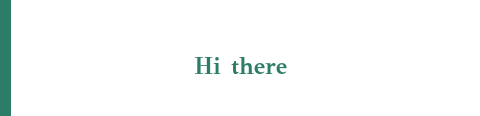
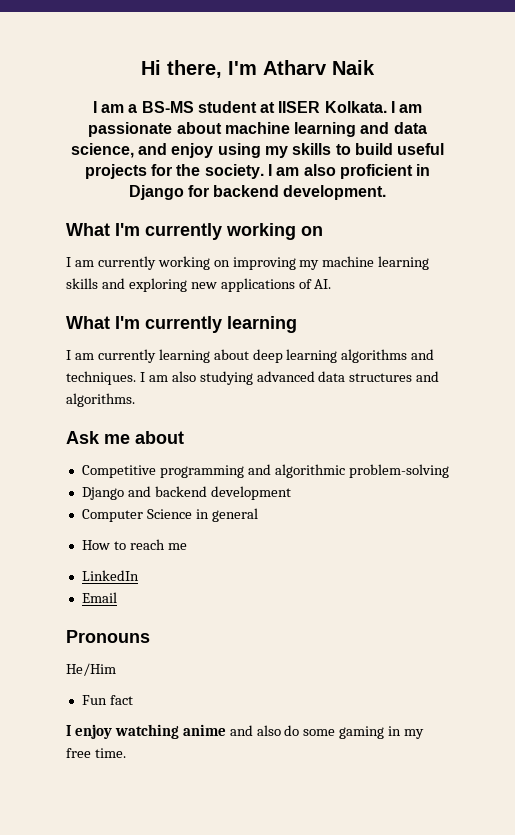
[230,57,287,75] there -> [167,60,375,78] [92,101,423,113] [88,122,427,137] [70,143,445,158] [84,164,431,179] [128,185,387,200] [66,223,323,240] [66,256,430,270] [66,278,332,292] [66,316,297,333] [66,349,435,363] [66,371,440,385] [66,393,135,407] [66,431,184,444] [81,464,449,478] [81,486,291,500] [81,508,258,522] [81,539,187,550] [81,570,139,581] [81,592,117,603] [66,630,150,643] [66,663,116,676] [81,695,133,705] [66,724,425,739] [66,748,126,758] there, I'm Atharv Naik // I am a BS-MS student at IISER Kolkata. I am passionate about machine learning and data science, and enjoy using my skills to build useful projects for the society. I am also proficient in Django for backend development. // What I'm currently working on // I am currently working on improving my machine learning skills and exploring new applications of AI. // What I'm currently learning // I am currently learning about deep learning algorithms and techniques. I am also studying advanced data structures and algorithms. // Ask me about // Competitive programming and algorithmic problem-solving // Django and backend development // Computer Science in general // How to reach me // LinkedIn // Email // Pronouns // He/Him // Fun fact // I enjoy watching anime and also do some gaming in my free time.

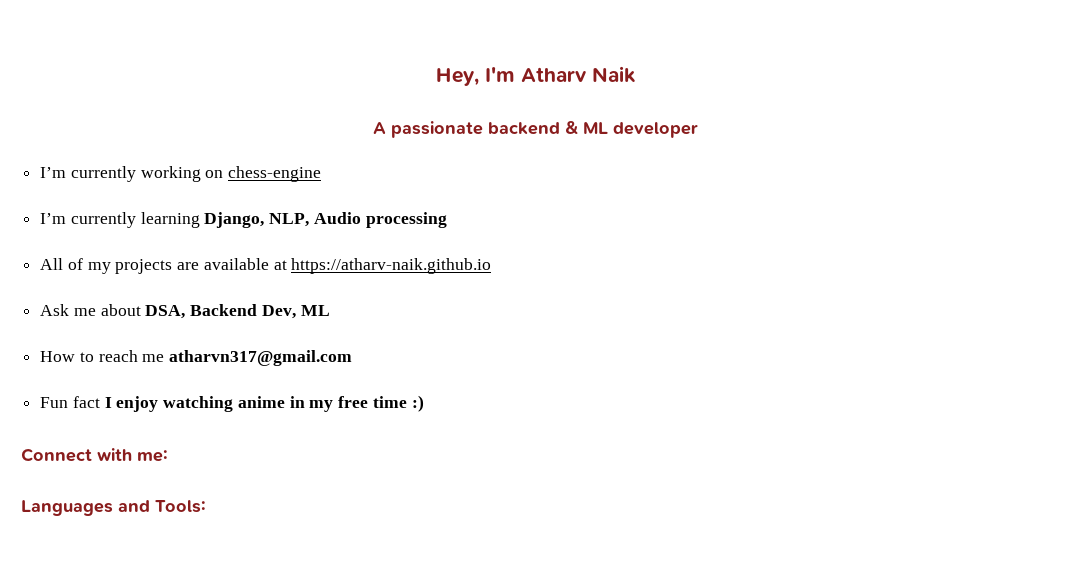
[141,60,222,78] Hi there, -> [435,68,479,86] Hey,
[92,101,423,113] [88,122,427,137] [70,143,445,158] [84,164,431,179] [128,185,387,200] [66,223,323,240] [66,256,430,270] [66,278,332,292] [66,316,297,333] [66,349,435,363] [66,371,440,385] [66,393,135,407] [66,431,184,444] [81,464,449,478] [81,486,291,500] [81,508,258,522] I am a BS-MS student at IISER Kolkata. I am passionate about machine learning and data science, and enjoy using my skills to build useful projects for the society. I am also proficient in Django for backend development. // What I'm currently working on // I am currently working on improving my machine learning skills and exploring new applications of AI. // What I'm currently learning // I am currently learning about deep learning algorithms and techniques. I am also studying advanced data structures and algorithms. // Ask me about // Competitive programming and algorithmic problem-solving // Django and backend development // Computer Science in general -> [372,121,698,138] [40,166,322,182] [40,212,447,228] [40,258,492,274] [40,304,330,319] A passionate backend & ML developer // I’m currently working on chess-engine // I’m currently learning Django, NLP, Audio processing // All of my projects are available at https://atharv-naik.github.io // Ask me about DSA, Backend Dev, ML
[81,570,139,581] [81,592,117,603] [66,630,150,643] [66,663,116,676] // LinkedIn // Email // Pronouns // He/Him -> [169,350,353,366] atharvn317@gmail.com
(133, 700) // -> (100, 402) none
[229,725,425,739] [66,748,126,758] and also do some gaming in my free time. -> [289,395,424,412] [21,448,168,462] [21,500,206,516] in my free time :) // Connect with me: // Languages and Tools:

